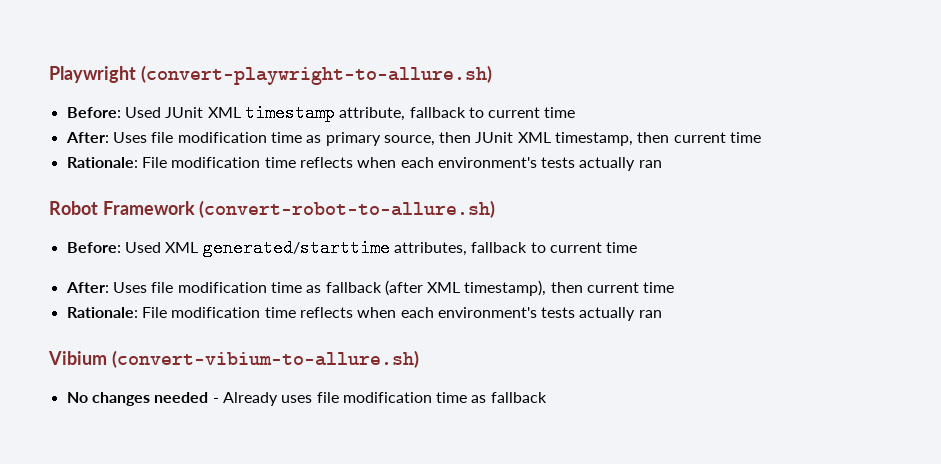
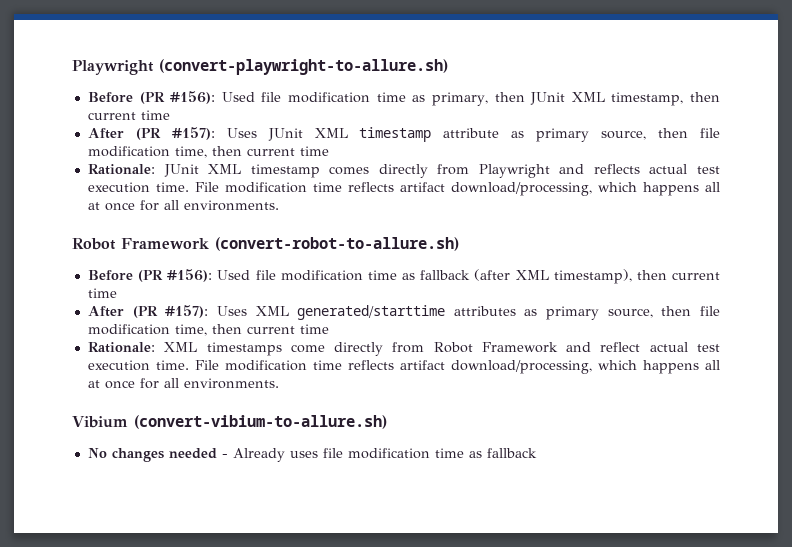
[66,104,576,122] [65,132,435,146] Before: Used JUnit XML timestamp attribute, fallback to current time // After: Uses file modification time as primary source, -> [87,91,488,106] Before (PR #156): Used file modification time as primary,
[66,157,662,171] [49,200,496,218] [66,239,638,257] [65,282,147,293] Rationale: File modification time reflects when each environment's tests actually ran // Robot Framework (convert-robot-to-allure.sh) // Before: Used XML generated/starttime attributes, fallback to current time // After: Uses -> [87,127,721,142] [87,146,329,158] [87,164,720,178] [87,182,720,196] [87,200,279,211] [72,237,459,251] [87,269,251,282] After (PR #157): Uses JUnit XML timestamp attribute as primary source, then file modification time, then current time // Rationale: JUnit XML timestamp comes directly from Playwright and reflects actual test execution time. File modification time reflects artifact download/processing, which happens all at once for all environments. // Robot Framework (convert-robot-to-allure.sh) // Before (PR #156): Used
[66,307,662,321] Rationale: File modification time reflects when each environment's tests actually ran -> [87,305,720,320] [87,324,329,336] [87,342,720,356] [87,360,720,374] [87,378,279,389] After (PR #157): Uses XML generated/starttime attributes as primary source, then file modification time, then current time // Rationale: XML timestamps come directly from Robot Framework and reflect actual test execution time. File modification time reflects artifact download/processing, which happens all at once for all environments.

